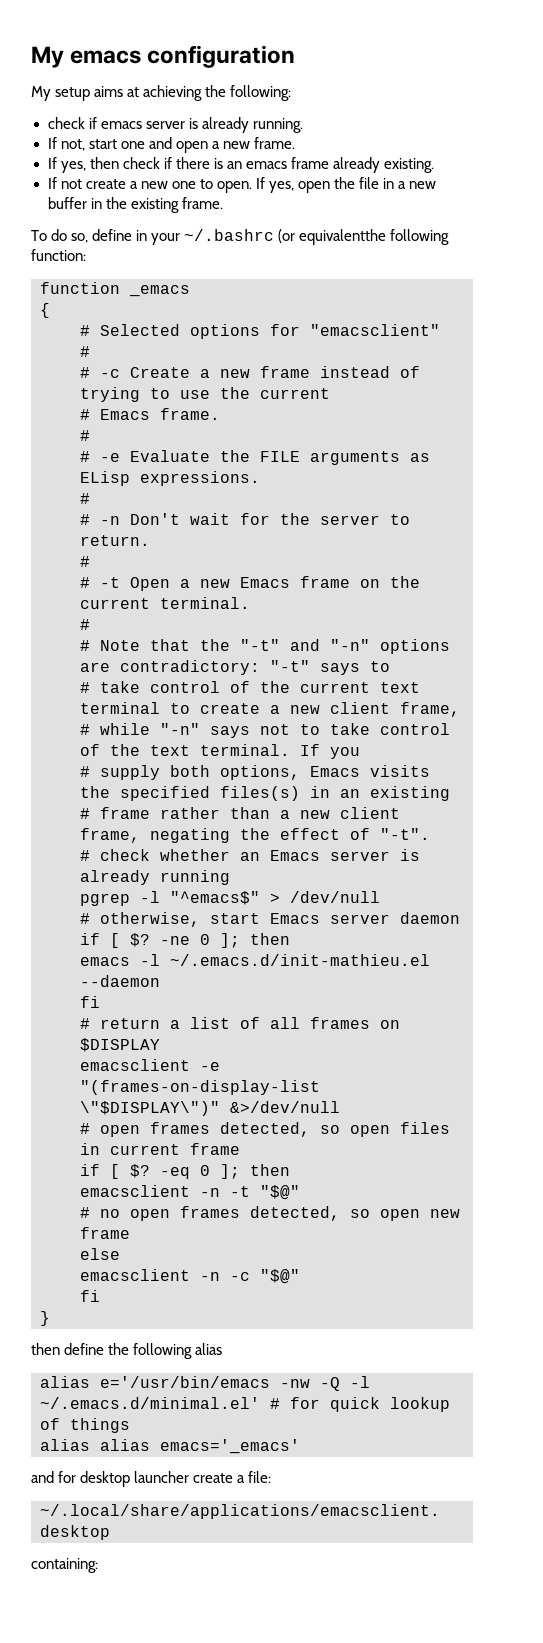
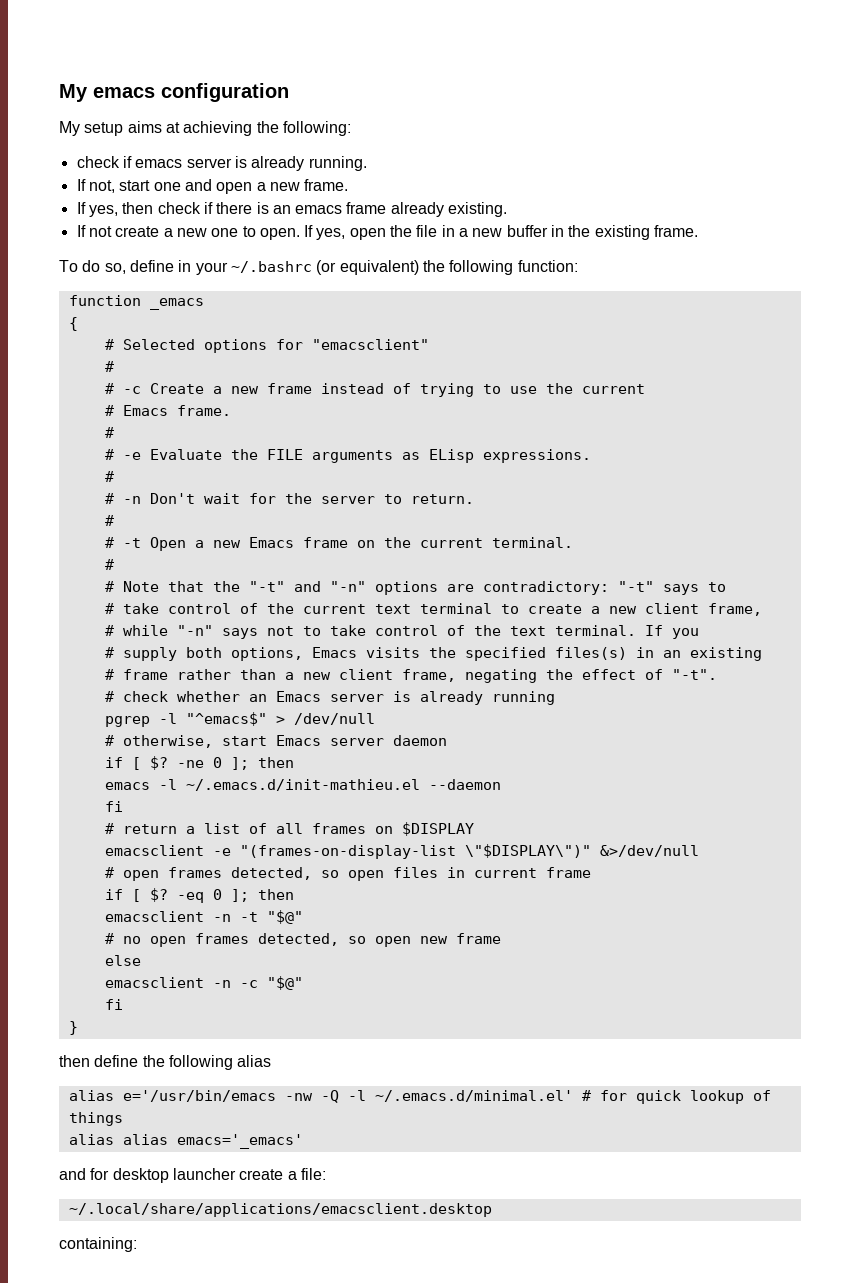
[299,229,387,245] equivalentthe -> [339,260,445,275] equivalent) the

